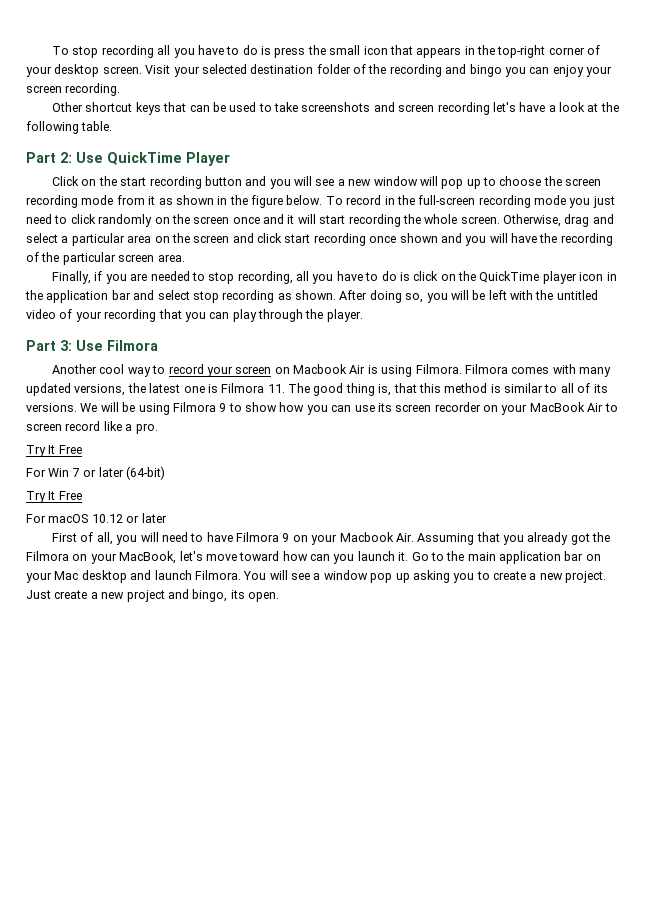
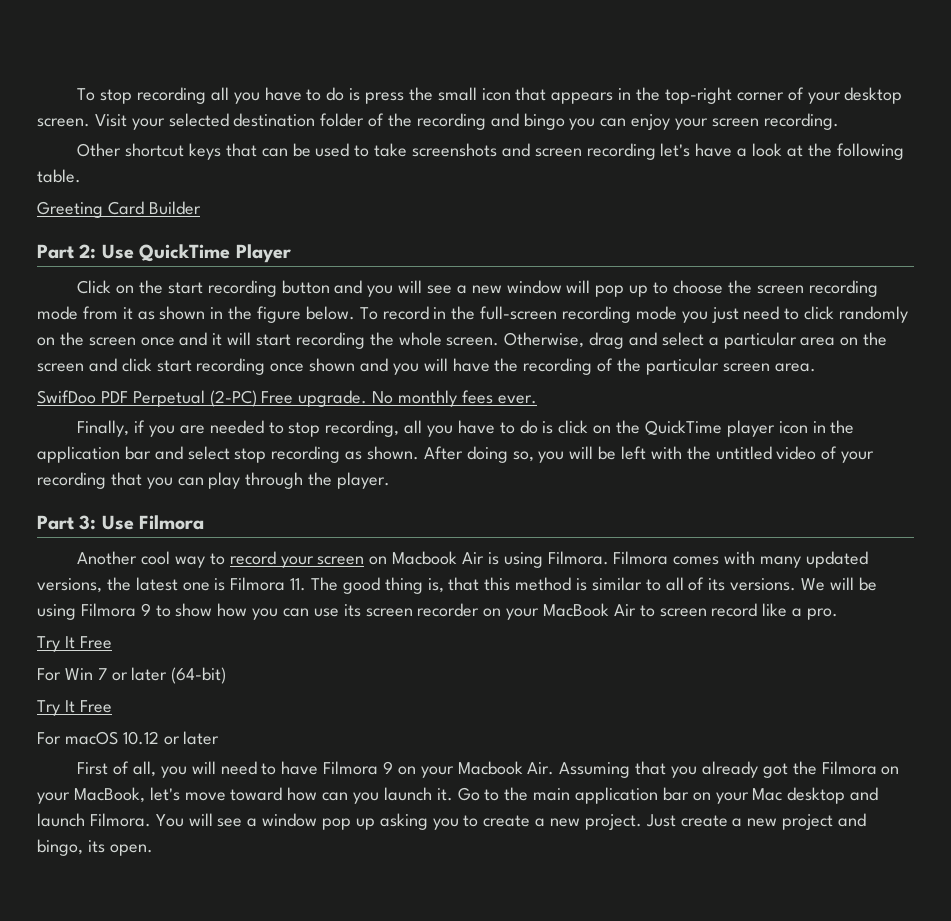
(113, 126) none -> [37,201,201,218] // Greeting Card Builder
(185, 258) none -> [37,390,537,407] // SwifDoo PDF Perpetual (2-PC) Free upgrade. No monthly fees ever.

